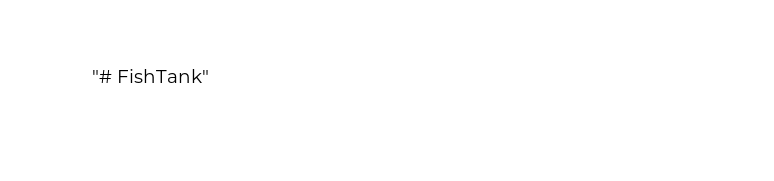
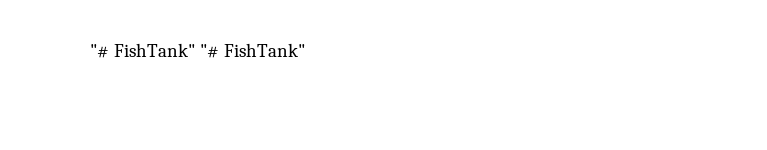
[92,69,209,83] "# FishTank" -> [90,43,306,58] "# FishTank" "# FishTank"

